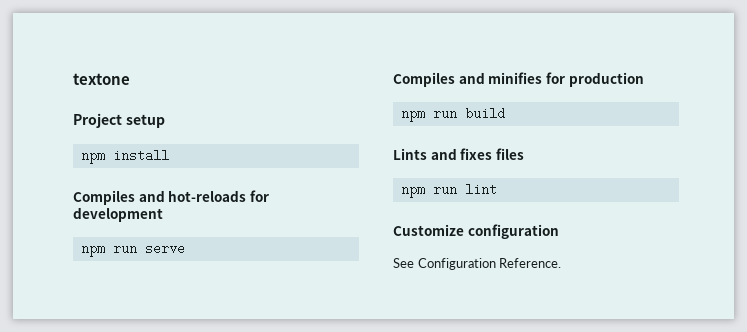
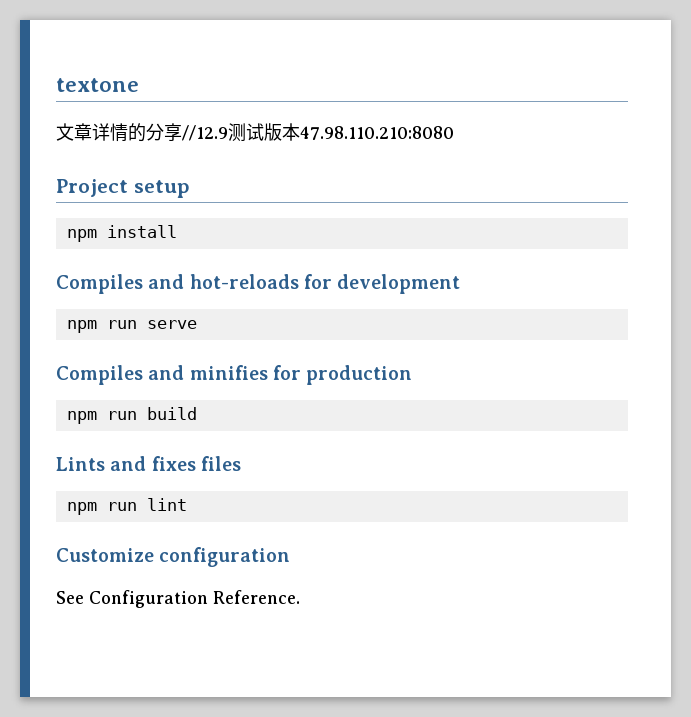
(130, 79) none -> [56,123,454,142] // 文章详情的分享//12.9测试版本47.98.110.210:8080

